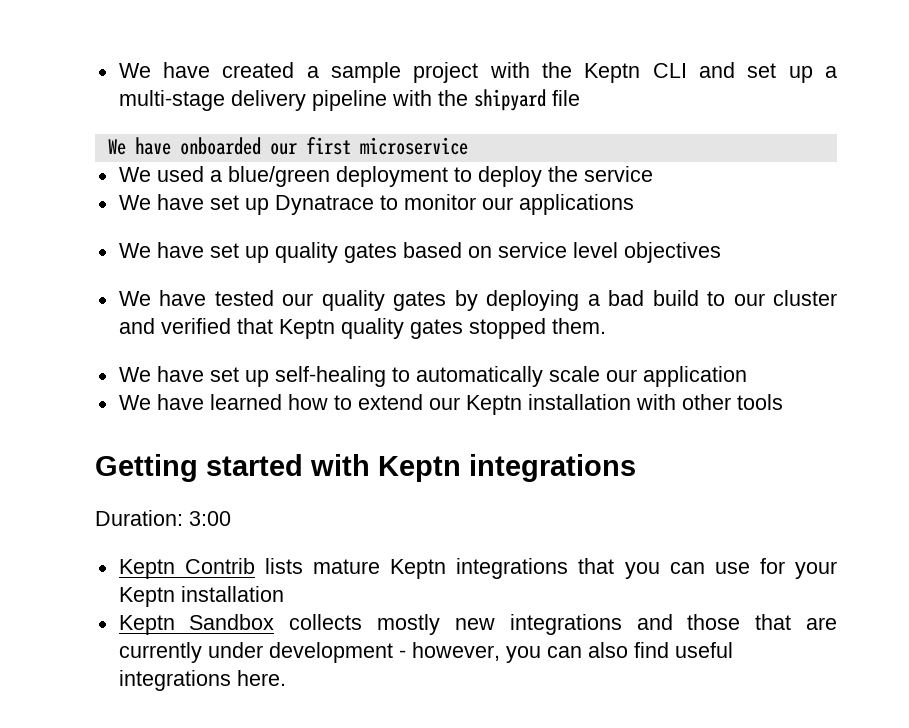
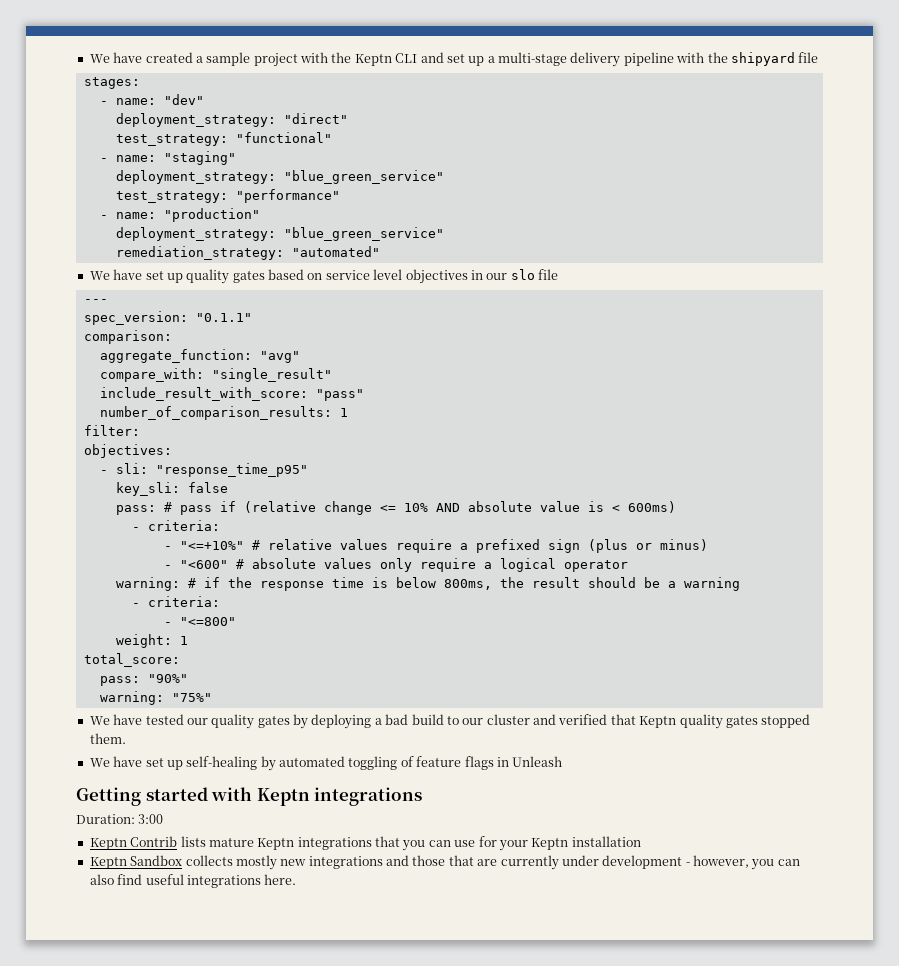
[107,137,468,155] [118,166,653,187] [118,194,634,215] We have onboarded our first microservice // We used a blue/green deployment to deploy the service // We have set up Dynatrace to monitor our applications -> [83,77,140,89] [99,94,204,105] [115,113,348,127] [115,132,332,146] [99,151,236,165] [115,170,444,184] [115,189,340,203] [99,208,260,222] [115,227,444,241] [115,246,380,260] stages: // - name: "dev" // deployment_strategy: "direct" // test_strategy: "functional" // - name: "staging" // deployment_strategy: "blue_green_service" // test_strategy: "performance" // - name: "production" // deployment_strategy: "blue_green_service" // remediation_strategy: "automated"
(721, 252) none -> [470,269,558,280] [83,299,108,303] [83,311,252,325] [83,330,172,344] [99,349,300,363] [99,368,332,382] [99,387,364,401] [99,406,348,420] [83,425,140,436] [83,444,172,458] [99,463,308,477] [115,482,228,496] [115,501,676,515] [131,520,220,531] [163,539,708,553] [163,558,628,572] [115,577,740,591] [131,596,220,607] [163,617,236,626] [115,634,188,648] [83,653,180,667] [99,674,188,686] [99,691,212,705] in our slo file // --- // spec_version: "0.1.1" // comparison: // aggregate_function: "avg" // compare_with: "single_result" // include_result_with_score: "pass" // number_of_comparison_results: 1 // filter: // objectives: // - sli: "response_time_p95" // key_sli: false // pass: # pass if (relative change <= 10% AND absolute value is < 600ms) // - criteria: // - "<=+10%" # relative values require a prefixed sign (plus or minus) // - "<600" # absolute values only require a logical operator // warning: # if the response time is below 800ms, the result should be a warning // - criteria: // - "<=800" // weight: 1 // total_score: // pass: "90%" // warning: "75%"
[391,366,747,387] [118,394,783,415] to automatically scale our application // We have learned how to extend our Keptn installation with other tools -> [260,756,563,771] by automated toggling of feature flags in Unleash

